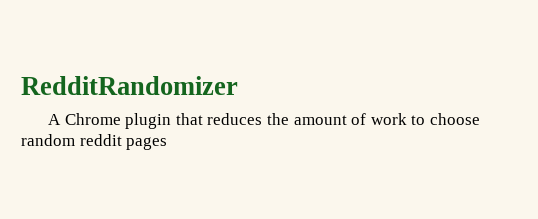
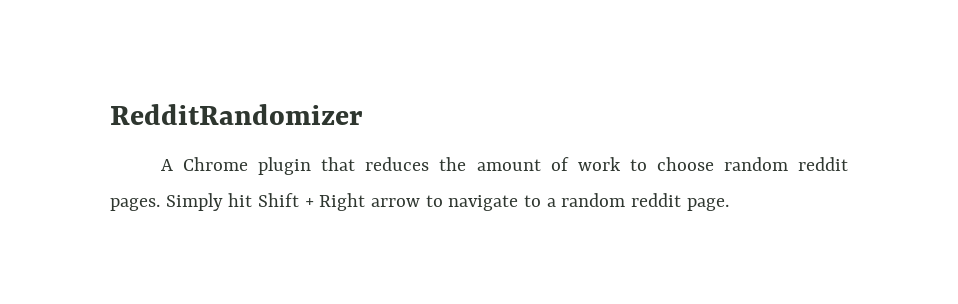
[126,137,168,150] pages -> [110,193,729,211] pages. Simply hit Shift + Right arrow to navigate to a random reddit page.

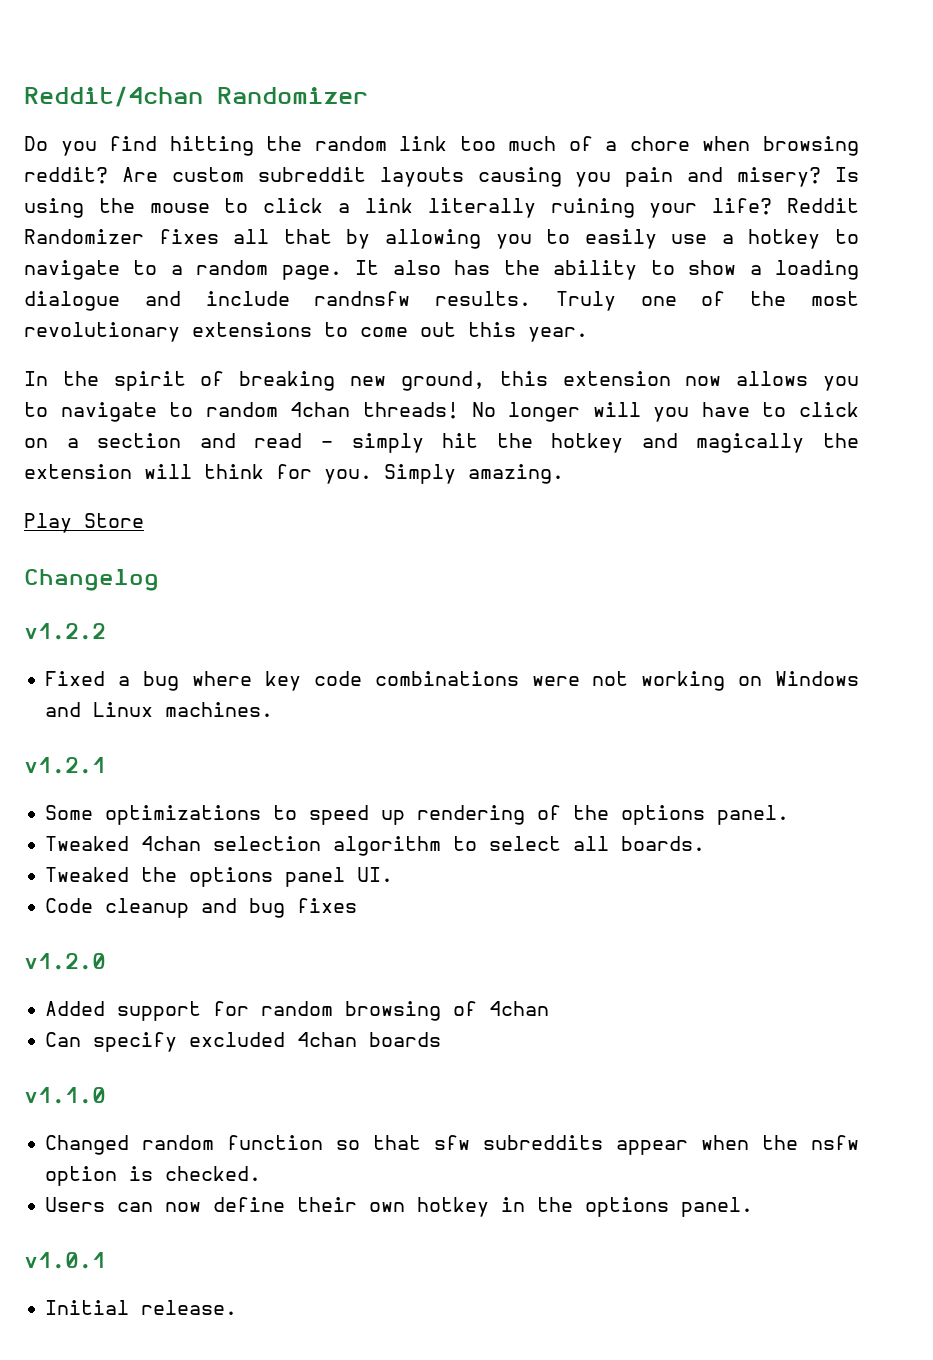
[110,104,363,125] [161,157,849,175] [110,193,421,211] RedditRandomizer // A Chrome plugin that reduces the amount of work to choose random reddit pages. Simply hit Shift + Right arrow -> [24,86,368,107] [24,136,860,156] [24,167,859,187] [24,198,860,218] [24,229,821,249] Reddit/4chan Randomizer // Do you find hitting the random link too much of a chore when browsing reddit? Are custom subreddit layouts causing you pain and misery? Is using the mouse to click a link literally ruining your life? Reddit Randomizer fixes all that by allowing you to easily use a hotkey
[631,193,729,211] reddit page. -> [281,260,859,280] [24,291,860,311] [24,322,588,342] [24,371,860,391] [24,402,860,422] [24,433,860,453] [24,464,564,484] [24,513,144,533] [24,569,159,591] [24,623,106,640] [45,671,859,691] [45,702,274,717] [24,757,106,774] [45,805,790,825] [45,836,706,856] [45,867,394,887] [45,898,358,918] [24,953,106,970] [45,1001,550,1021] [45,1032,442,1052] [24,1087,106,1104] [45,1135,860,1155] [45,1166,262,1186] [45,1197,754,1217] [24,1252,106,1269] [45,1300,238,1315] page. It also has the ability to show a loading dialogue and include randnsfw results. Truly one of the most revolutionary extensions to come out this year. // In the spirit of breaking new ground, this extension now allows you to navigate to random 4chan threads! No longer will you have to click on a section and read - simply hit the hotkey and magically the extension will think for you. Simply amazing. // Play Store // Changelog // v1.2.2 // Fixed a bug where key code combinations were not working on Windows and Linux machines. // v1.2.1 // Some optimizations to speed up rendering of the options panel. // Tweaked 4chan selection algorithm to select all boards. // Tweaked the options panel UI. // Code cleanup and bug fixes // v1.2.0 // Added support for random browsing of 4chan // Can specify excluded 4chan boards // v1.1.0 // Changed random function so that sfw subreddits appear when the nsfw option is checked. // Users can now define their own hotkey in the options panel. // v1.0.1 // Initial release.

